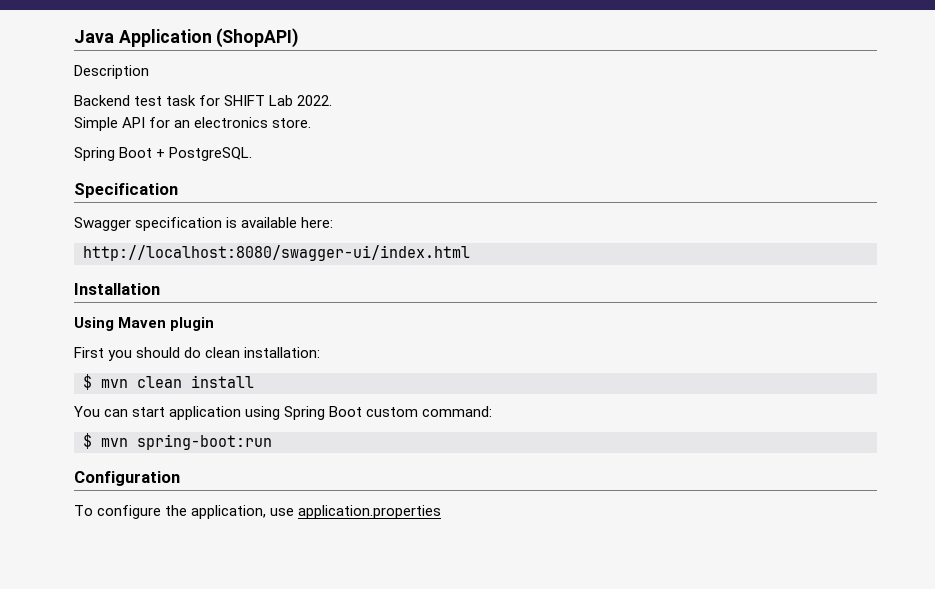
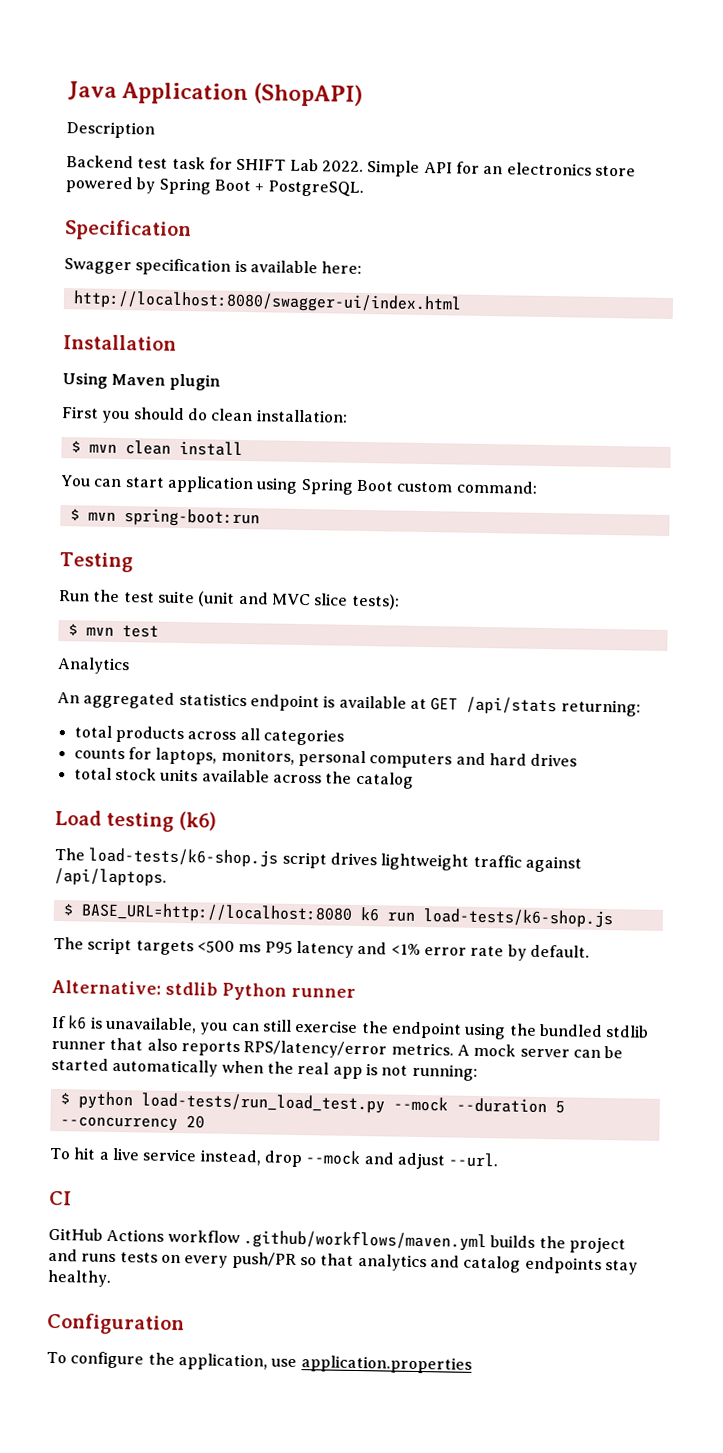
(333, 100) // -> (364, 166) none
[272,118,312,128] store. // -> [594,165,636,177] [65,176,156,194] store powered by
(272, 442) none -> [59,552,133,573] [59,589,400,610] [67,623,159,638] [57,657,130,675] [57,691,641,717] [73,725,344,746] [73,747,578,769] [73,767,414,789] [55,809,217,832] [54,847,582,873] [54,867,167,887] [62,902,614,929] [53,936,590,961] [51,979,356,1001] [52,1015,650,1040] [51,1037,624,1059] [51,1057,478,1081] [59,1091,565,1114] [59,1115,205,1132] [49,1147,500,1170] [49,1190,72,1206] [48,1227,626,1254] [48,1248,638,1275] [47,1269,112,1287] // Testing // Run the test suite (unit and MVC slice tests): // $ mvn test // Analytics // An aggregated statistics endpoint is available at GET /api/stats returning: // total products across all categories // counts for laptops, monitors, personal computers and hard drives // total stock units available across the catalog // Load testing (k6) // The load-tests/k6-shop.js script drives lightweight traffic against /api/laptops. // $ BASE_URL=http://localhost:8080 k6 run load-tests/k6-shop.js // The script targets <500 ms P95 latency and <1% error rate by default. // Alternative: stdlib Python runner // If k6 is unavailable, you can still exercise the endpoint using the bundled stdlib runner that also reports RPS/latency/error metrics. A mock server can be started automatically when the real app is not running: // $ python load-tests/run_load_test.py --mock --duration 5 --concurrency 20 // To hit a live service instead, drop --mock and adjust --url. // CI // GitHub Actions workflow .github/workflows/maven.yml builds the project and runs tests on every push/PR so that analytics and catalog endpoints stay healthy.

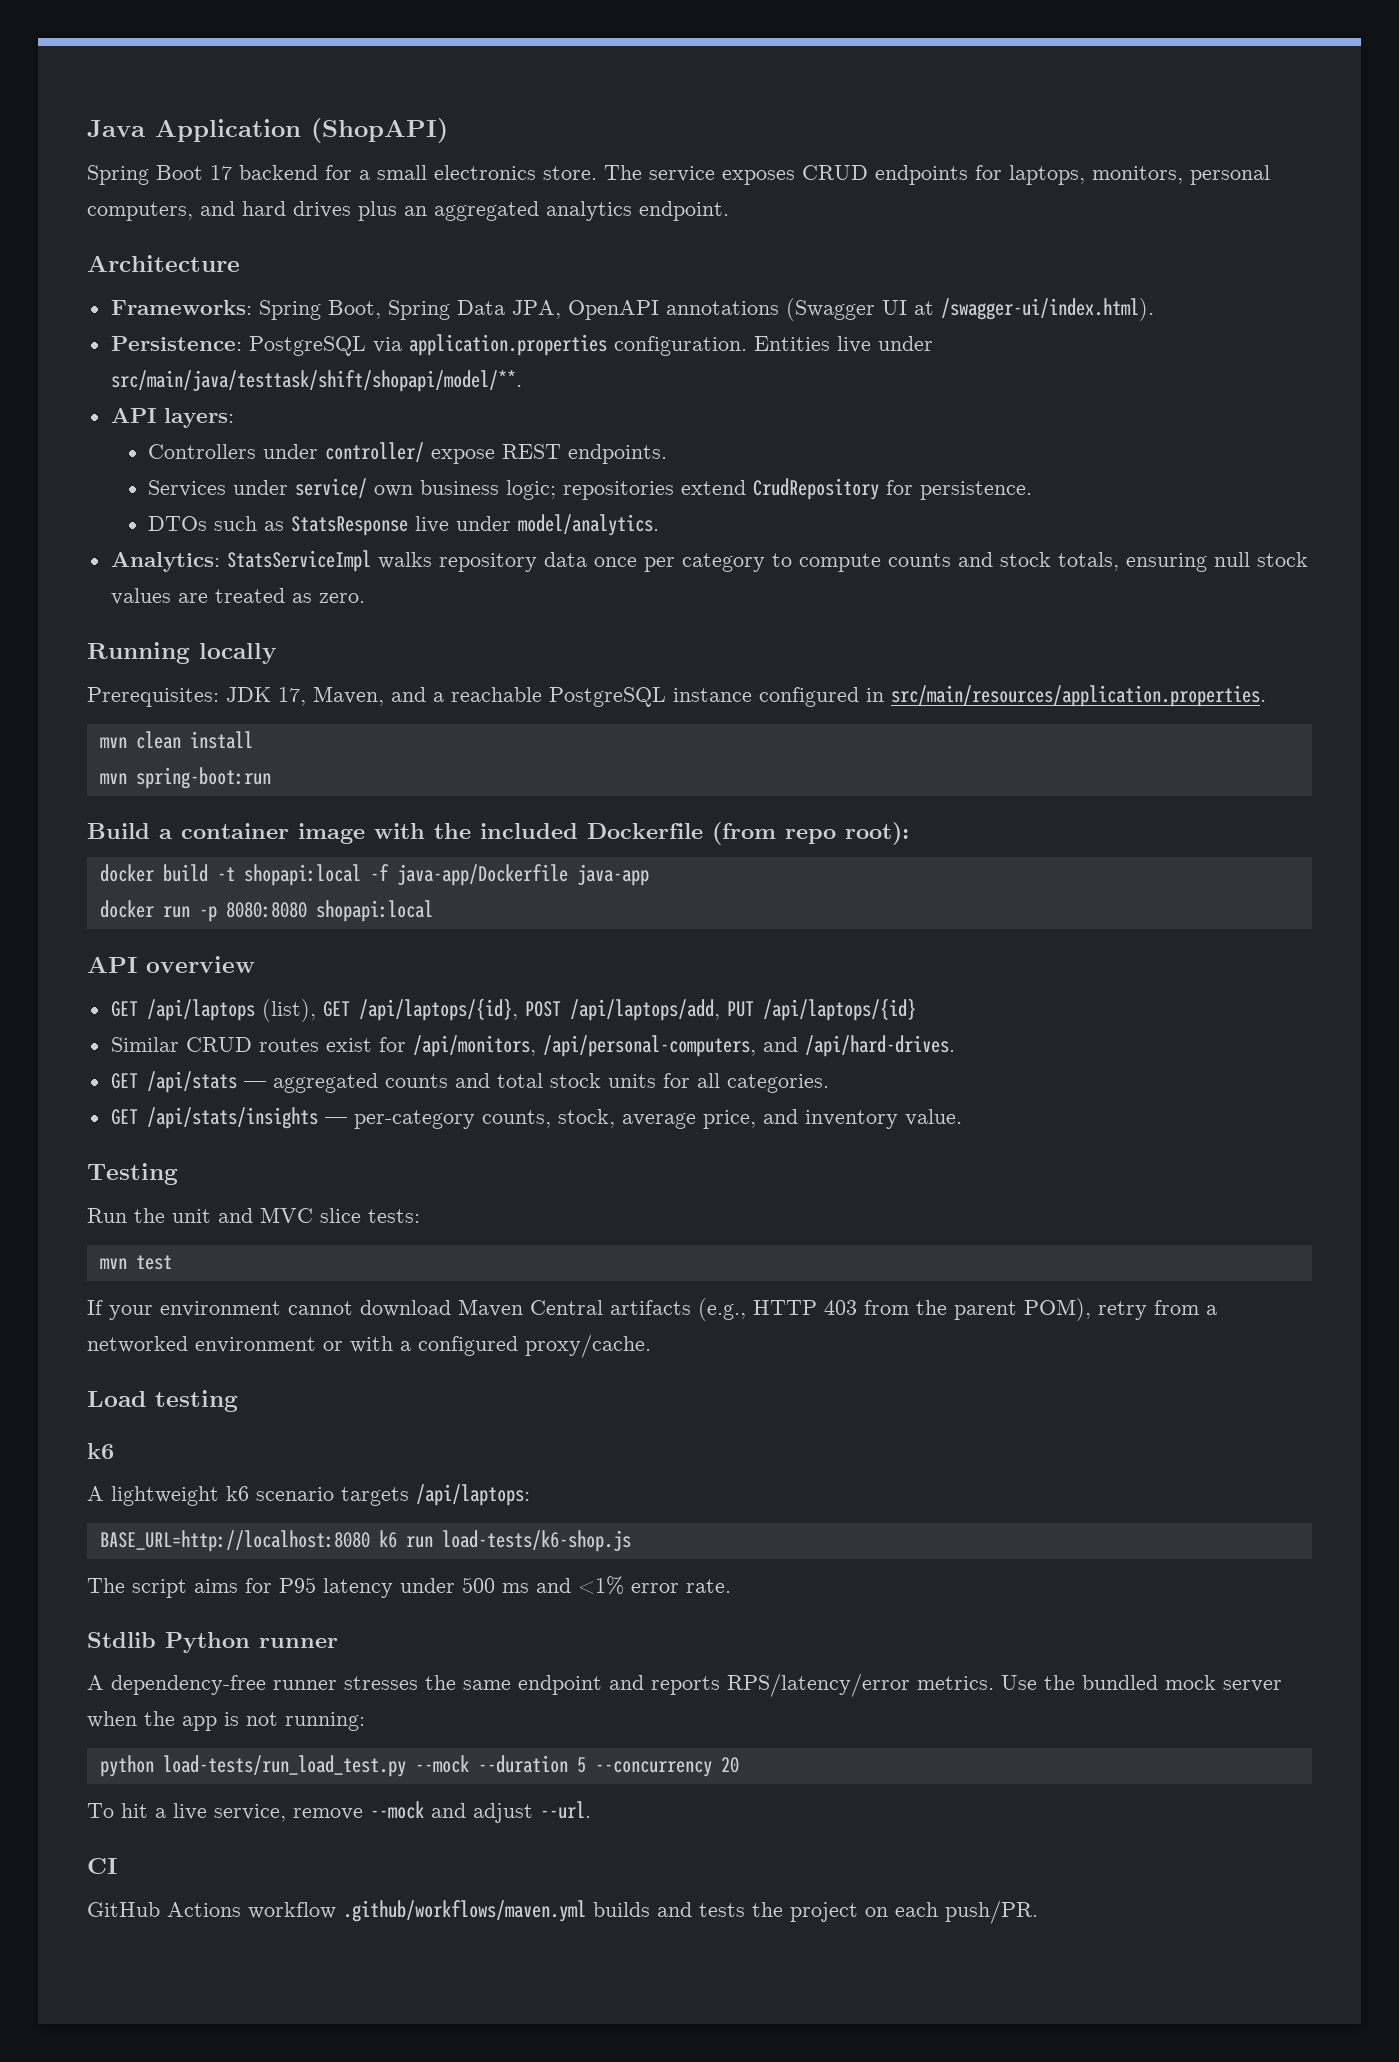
[66,121,155,139] [66,155,636,177] [65,176,364,197] [64,219,192,242] [64,258,363,276] [72,290,462,314] [63,334,177,351] [62,372,221,391] [62,406,348,424] [70,440,243,457] [60,475,538,495] [69,508,260,528] Description // Backend test task for SHIFT Lab 2022. Simple API for an electronics store powered by Spring Boot + PostgreSQL. // Specification // Swagger specification is available here: // http://localhost:8080/swagger-ui/index.html // Installation // Using Maven plugin // First you should do clean installation: // $ mvn clean install // You can start application using Spring Boot custom command: // $ mvn spring-boot:run -> [87,165,1270,185] [87,201,729,221] [87,255,240,272] [110,298,1154,321] [110,334,933,356] [110,370,522,392] [110,408,234,428] [148,442,668,464] [148,478,1033,500] [148,514,660,536] [110,550,1308,572] [110,588,365,605] [87,642,277,664] [87,685,1266,707] [99,731,253,749] [99,767,271,789] [87,822,909,845] [99,864,649,886] [99,900,433,922] [87,956,255,973] [110,998,916,1022] [110,1035,955,1057] [110,1071,829,1093] [110,1107,962,1129] Spring Boot 17 backend for a small electronics store. The service exposes CRUD endpoints for laptops, monitors, personal computers, and hard drives plus an aggregated analytics endpoint. // Architecture // Frameworks: Spring Boot, Spring Data JPA, OpenAPI annotations (Swagger UI at /swagger-ui/index.html). // Persistence: PostgreSQL via application.properties configuration. Entities live under src/main/java/testtask/shift/shopapi/model/**. // API layers: // Controllers under controller/ expose REST endpoints. // Services under service/ own business logic; repositories extend CrudRepository for persistence. // DTOs such as StatsResponse live under model/analytics. // Analytics: StatsServiceImpl walks repository data once per category to compute counts and stock totals, ensuring null stock values are treated as zero. // Running locally // Prerequisites: JDK 17, Maven, and a reachable PostgreSQL instance configured in src/main/resources/application.properties. // mvn clean install // mvn spring-boot:run // Build a container image with the included Dockerfile (from repo root): // docker build -t shopapi:local -f java-app/Dockerfile java-app // docker run -p 8080:8080 shopapi:local // API overview // GET /api/laptops (list), GET /api/laptops/{id}, POST /api/laptops/add, PUT /api/laptops/{id} // Similar CRUD routes exist for /api/monitors, /api/personal-computers, and /api/hard-drives. // GET /api/stats — aggregated counts and total stock units for all categories. // GET /api/stats/insights — per-category counts, stock, average price, and inventory value.
[123,590,236,607] test suite (unit -> [172,1209,211,1223] unit
[350,593,400,610] [67,623,78,636] tests): // $ -> [368,1209,420,1223] tests: //
[57,657,130,675] [57,691,641,717] [73,725,344,746] [73,747,578,769] [73,767,414,789] [55,809,217,832] [54,847,582,873] [54,867,167,887] [62,903,74,916] Analytics // An aggregated statistics endpoint is available at GET /api/stats returning: // total products across all categories // counts for laptops, monitors, personal computers and hard drives // total stock units available across the catalog // Load testing (k6) // The load-tests/k6-shop.js script drives lightweight traffic against /api/laptops. // $ -> [87,1298,1217,1321] [87,1334,651,1358] [87,1390,238,1412] [87,1443,114,1459] [87,1484,530,1506] If your environment cannot download Maven Central artifacts (e.g., HTTP 403 from the parent POM), retry from a networked environment or with a configured proxy/cache. // Load testing // k6 // A lightweight k6 scenario targets /api/laptops: //
[135,940,590,961] [51,979,356,1001] [52,1015,650,1040] [51,1037,624,1059] [51,1057,219,1077] targets <500 ms P95 latency and <1% error rate by default. // Alternative: stdlib Python runner // If k6 is unavailable, you can still exercise the endpoint using the bundled stdlib runner that also reports RPS/latency/error metrics. A mock server can be started automatically -> [194,1576,731,1598] [87,1632,338,1653] [87,1673,1282,1697] aims for P95 latency under 500 ms and <1% error rate. // Stdlib Python runner // A dependency-free runner stresses the same endpoint and reports RPS/latency/error metrics. Use the bundled mock server
[297,1061,330,1075] real -> (175, 1718) none
[59,1092,70,1105] $ -> (365, 1721) none
[142,1148,303,1168] service instead, drop -> [214,1804,363,1822] service, remove
[538,1235,626,1254] [48,1248,638,1275] [47,1269,112,1287] [47,1312,185,1336] [46,1351,472,1374] the project and runs tests on every push/PR so that analytics and catalog endpoints stay healthy. // Configuration // To configure the application, use application.properties -> [657,1900,1038,1924] and tests the project on each push/PR.

